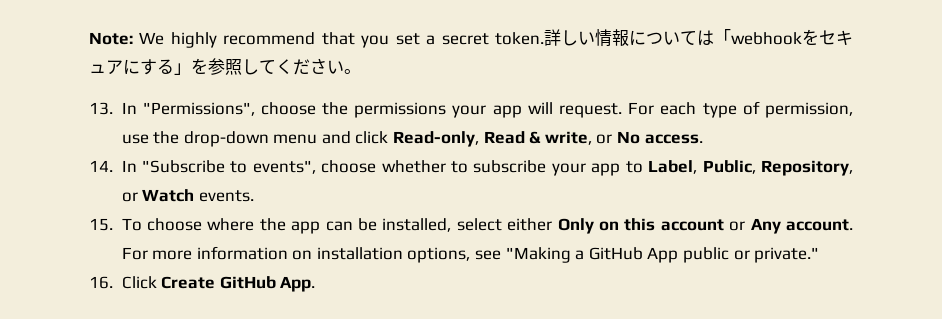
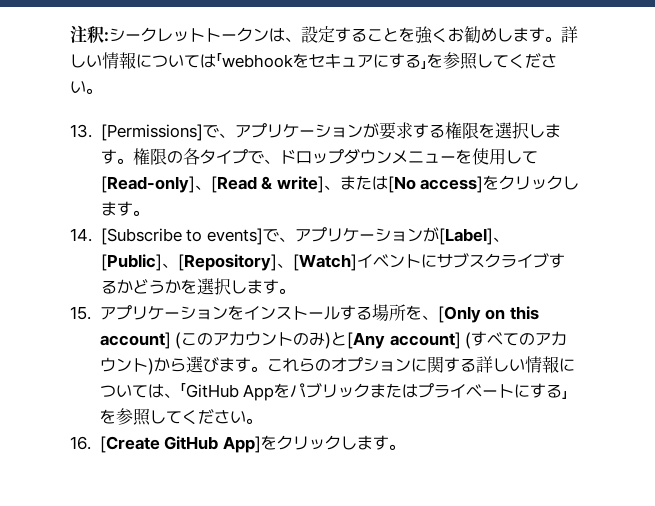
[89,32,544,48] Note: We highly recommend that you set a secret token. -> [70,25,561,44] 注釈:シークレットトークンは、設定することを強くお勧めします。
[121,101,854,118] [121,131,703,147] [89,160,853,176] [121,189,254,202] [89,218,853,234] [121,246,820,263] [89,276,316,292] In "Permissions", choose the permissions your app will request. For each type of permission, use the drop-down menu and click Read-only, Read & write, or No access. // 14. In "Subscribe to events", choose whether to subscribe your app to Label, Public, Repository, or Watch events. // 15. To choose where the app can be installed, select either Only on this account or Any account. For more information on installation options, see "Making a GitHub App public or private." // 16. Click Create GitHub App. -> [100,122,561,141] [100,148,538,165] [100,175,580,193] [100,201,149,216] [70,227,509,245] [100,253,565,271] [100,278,295,295] [70,304,539,323] [99,331,568,349] [99,356,575,375] [99,383,569,401] [99,408,262,426] [70,435,405,453] [Permissions]で、アプリケーションが要求する権限を選択します。権限の各タイプで、ドロップダウンメニューを使用して[Read-only]、[Read & write]、または[No access]をクリックします。 // 14. [Subscribe to events]で、アプリケーションが[Label]、[Public]、[Repository]、[Watch]イベントにサブスクライブするかどうかを選択します。 // 15.アプリケーションをインストールする場所を、[Only on this account] (このアカウントのみ)と[Any account] (すべてのアカウント)から選びます。これらのオプションに関する詳しい情報については、「GitHub Appをパブリックまたはプライベートにする」を参照してください。 // 16. [Create GitHub App]をクリックします。

